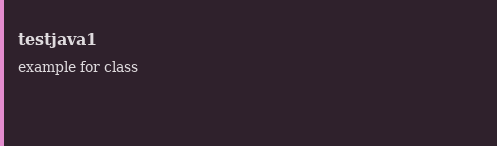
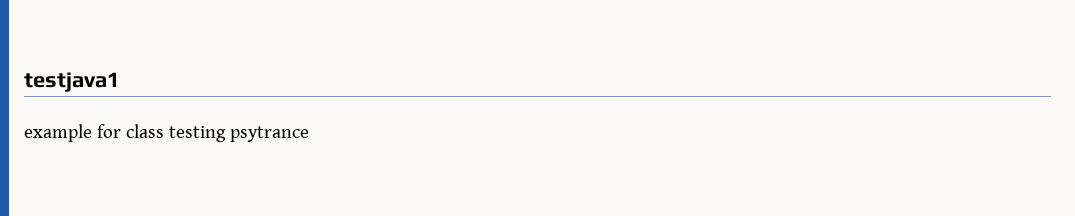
(138, 66) none -> [168,126,309,142] testing psytrance

